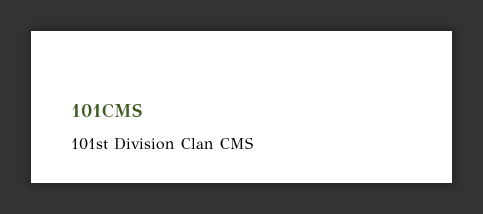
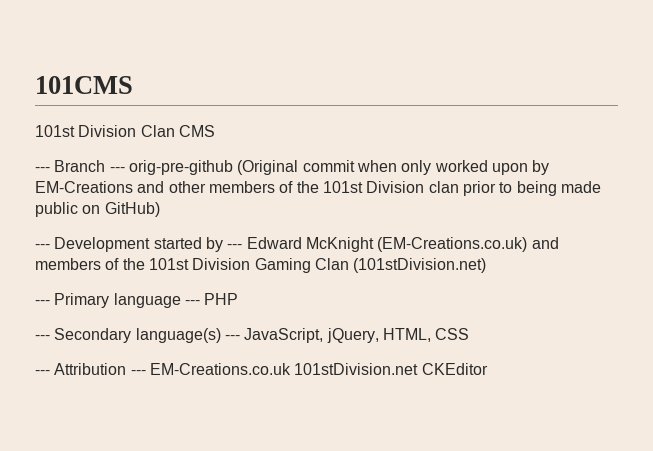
(253, 143) none -> [35,160,550,175] [35,181,601,196] [35,202,160,217] [35,237,559,252] [35,258,487,273] [35,293,239,308] [35,328,470,343] [35,363,488,375] // --- Branch --- orig-pre-github (Original commit when only worked upon by EM-Creations and other members of the 101st Division clan prior to being made public on GitHub) // --- Development started by --- Edward McKnight (EM-Creations.co.uk) and members of the 101st Division Gaming Clan (101stDivision.net) // --- Primary language --- PHP // --- Secondary language(s) --- JavaScript, jQuery, HTML, CSS // --- Attribution --- EM-Creations.co.uk 101stDivision.net CKEditor

